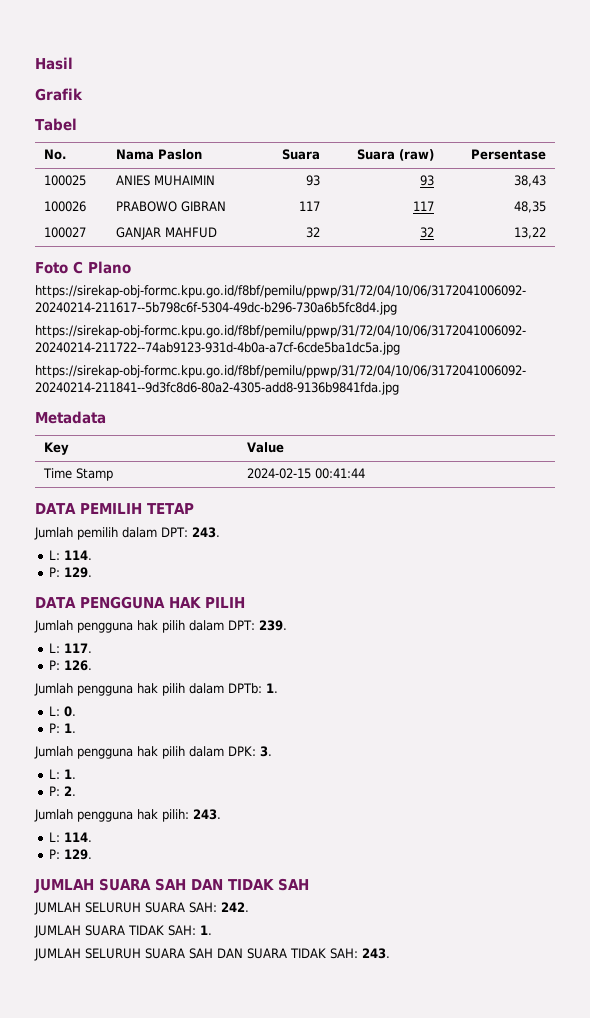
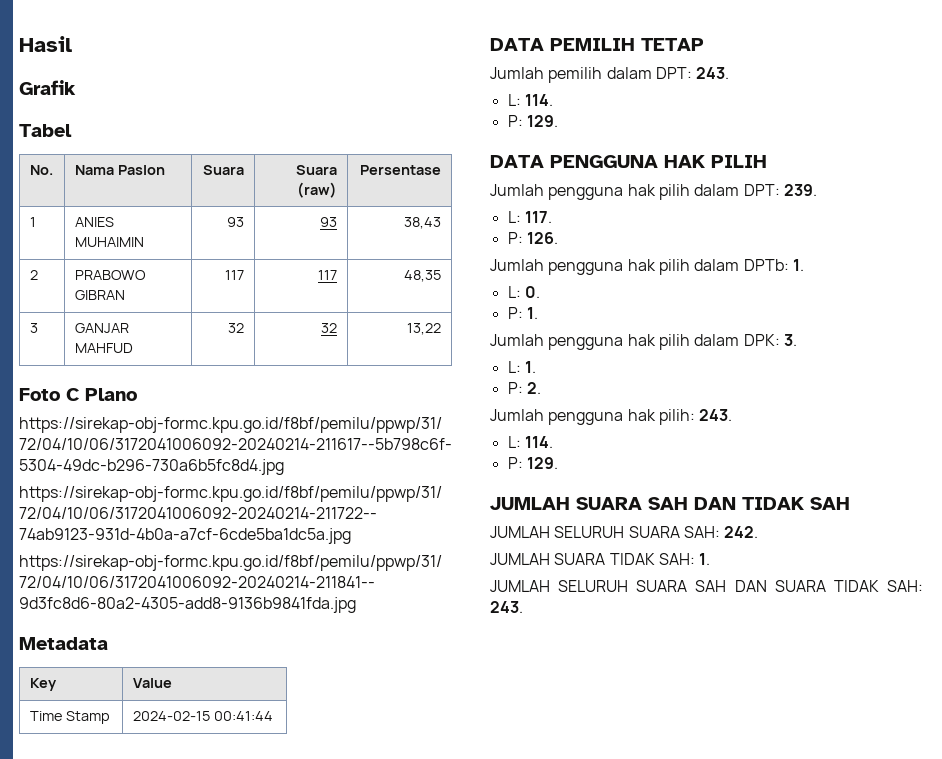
[44,175,87,186] 100025 -> [29,217,36,227] 1
[44,201,87,212] 100026 -> [29,270,38,280] 2
[44,227,87,238] 100027 -> [29,323,38,333] 3

